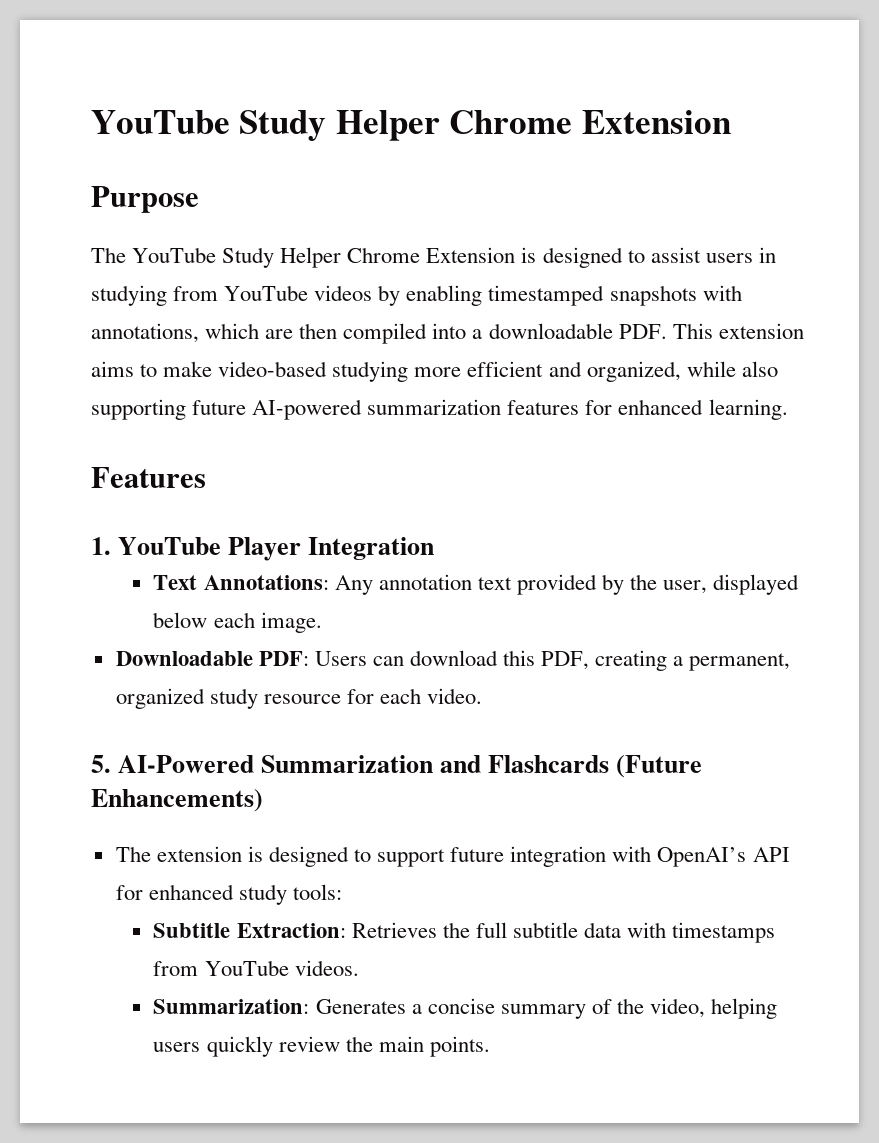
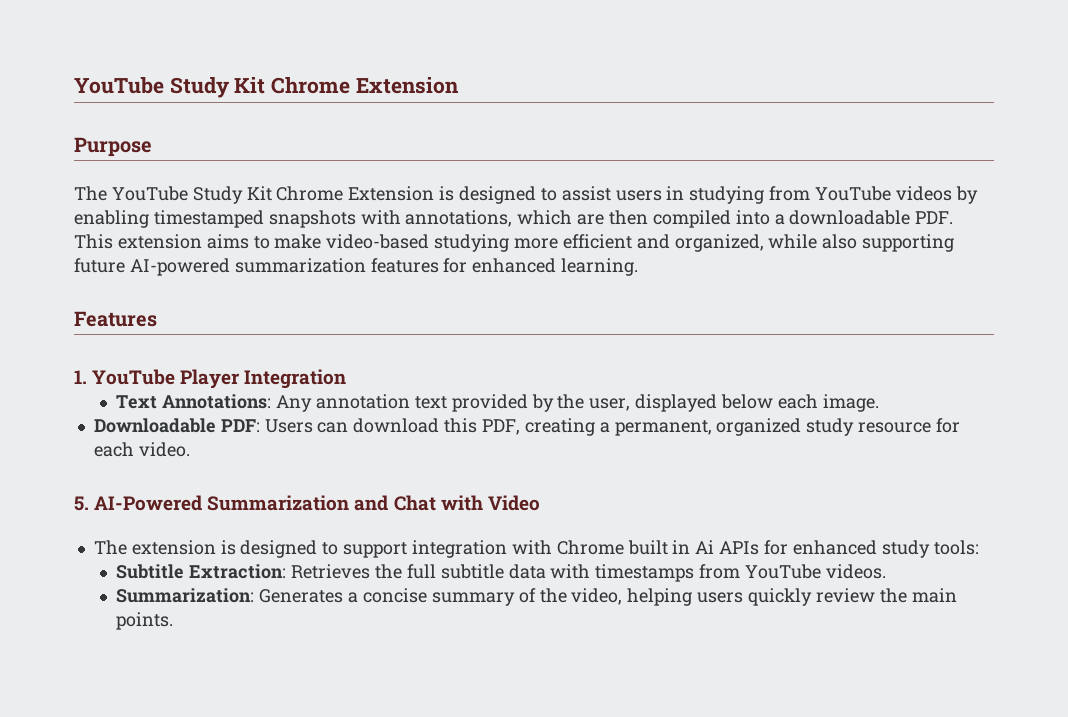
[91,110,440,141] YouTube Study Helper -> [74,77,266,98] YouTube Study Kit
[280,247,342,268] Helper -> [246,186,272,201] Kit
[488,755,703,778] [91,789,263,812] Flashcards (Future Enhancements) -> [393,495,540,511] Chat with Video
[450,847,505,862] future -> (408, 550) none
[657,847,790,867] OpenAI’s API -> [556,540,760,555] Chrome built in Ai APIs

